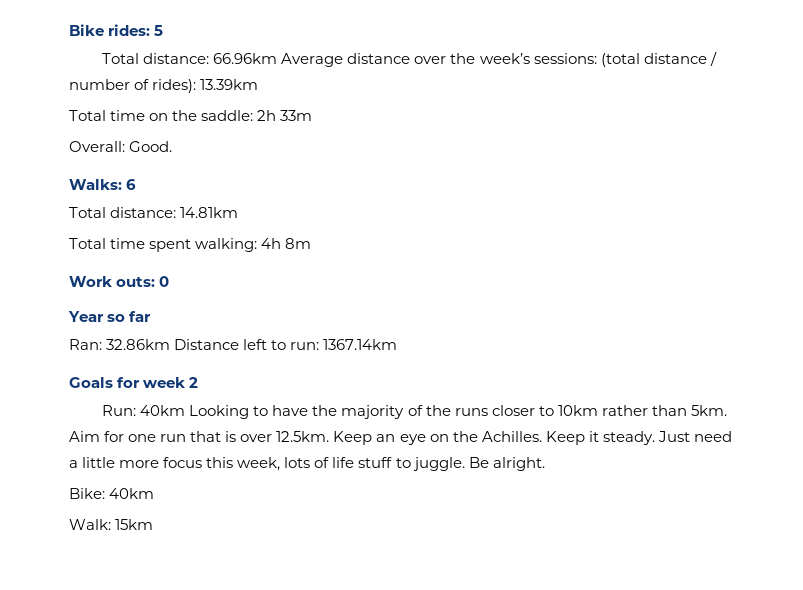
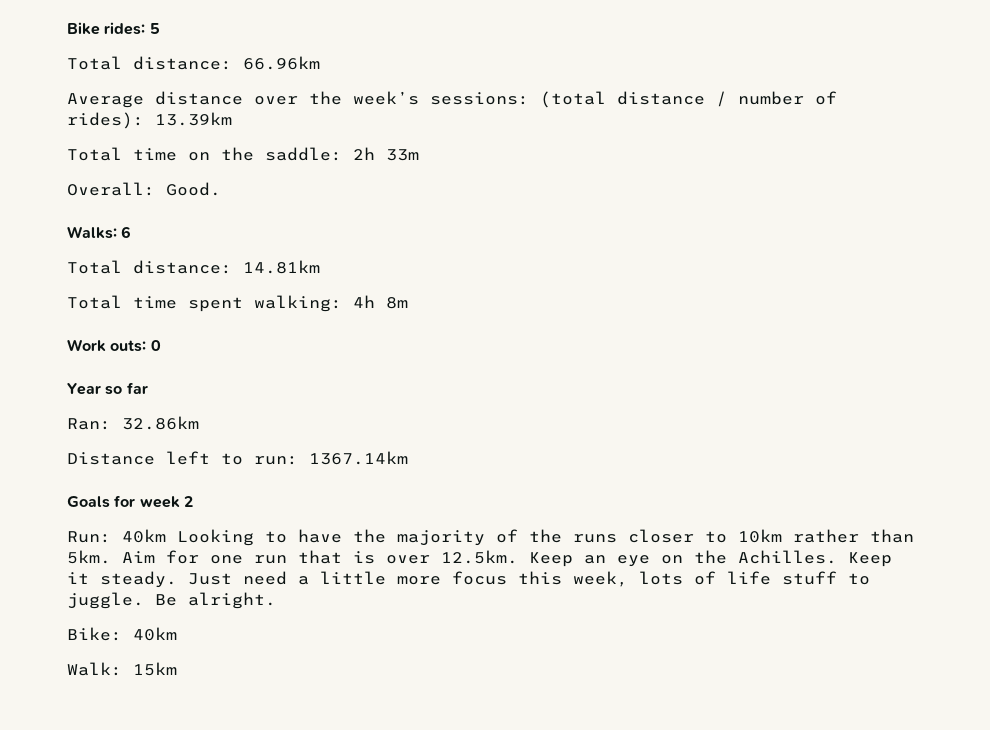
(278, 58) none -> (320, 63) //
(171, 344) none -> (199, 423) //

